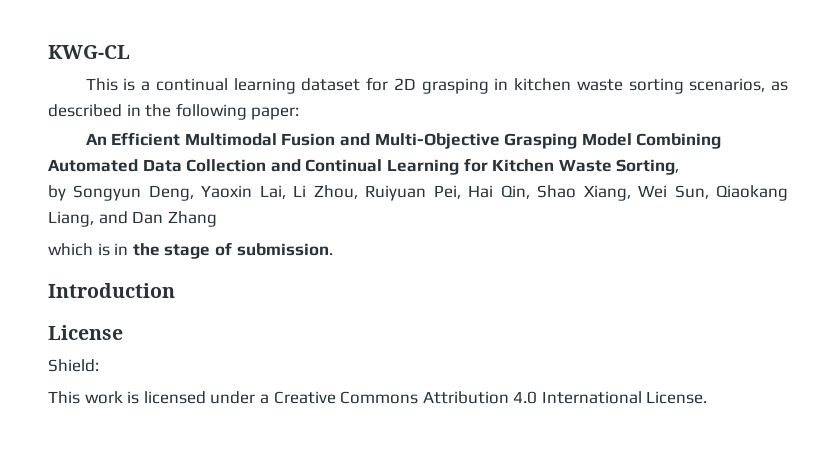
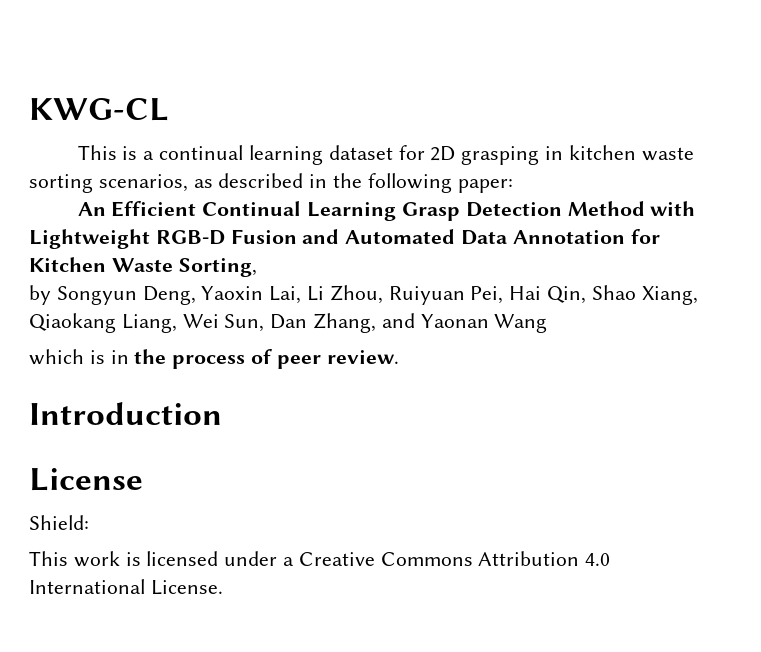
[184,133,722,149] [48,159,459,175] Multimodal Fusion and Multi-Objective Grasping Model Combining Automated Data Collection and Continual Learning -> [202,201,696,221] [29,229,625,249] Continual Learning Grasp Detection Method with Lightweight RGB-D Fusion and Automated Data Annotation
[638,185,788,201] [48,211,217,227] Wei Sun, Qiaokang Liang, and Dan Zhang -> [29,313,548,333] Qiaokang Liang, Wei Sun, Dan Zhang, and Yaonan Wang
[164,242,333,259] stage of submission. -> [172,349,399,369] process of peer review.

